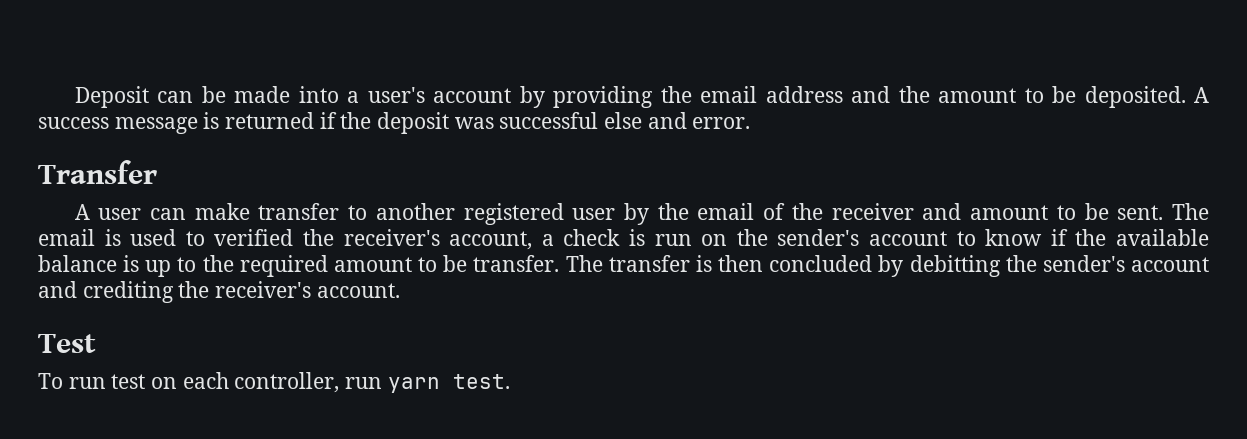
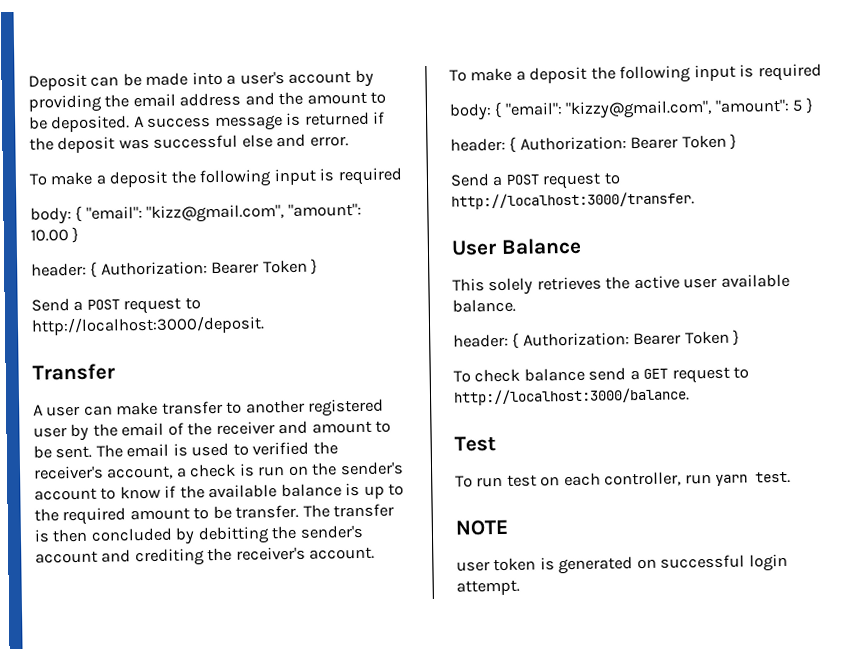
(751, 123) none -> [29,167,403,188] [30,202,362,225] [30,226,80,244] [31,258,319,278] [31,297,201,315] [31,315,265,336] // To make a deposit the following input is required // body: { "email": "kizz@gmail.com", "amount": 10.00 } // header: { Authorization: Bearer Token } // Send a POST request to http://localhost:3000/deposit.
(400, 290) none -> [449,63,822,84] [449,97,814,121] [450,133,738,153] [450,172,621,190] [451,191,695,210] [451,237,582,256] [452,273,790,296] [452,298,516,313] [453,329,741,349] [453,366,750,384] [453,387,690,406] // To make a deposit the following input is required // body: { "email": "kizzy@gmail.com", "amount": 5 } // header: { Authorization: Bearer Token } // Send a POST request to http://localhost:3000/transfer. // User Balance // This solely retrieves the active user available balance. // header: { Authorization: Bearer Token } // To check balance send a GET request to http://localhost:3000/balance.
(510, 381) none -> [455,519,508,536] [456,553,788,575] [456,579,520,596] // NOTE // user token is generated on successful login attempt.

